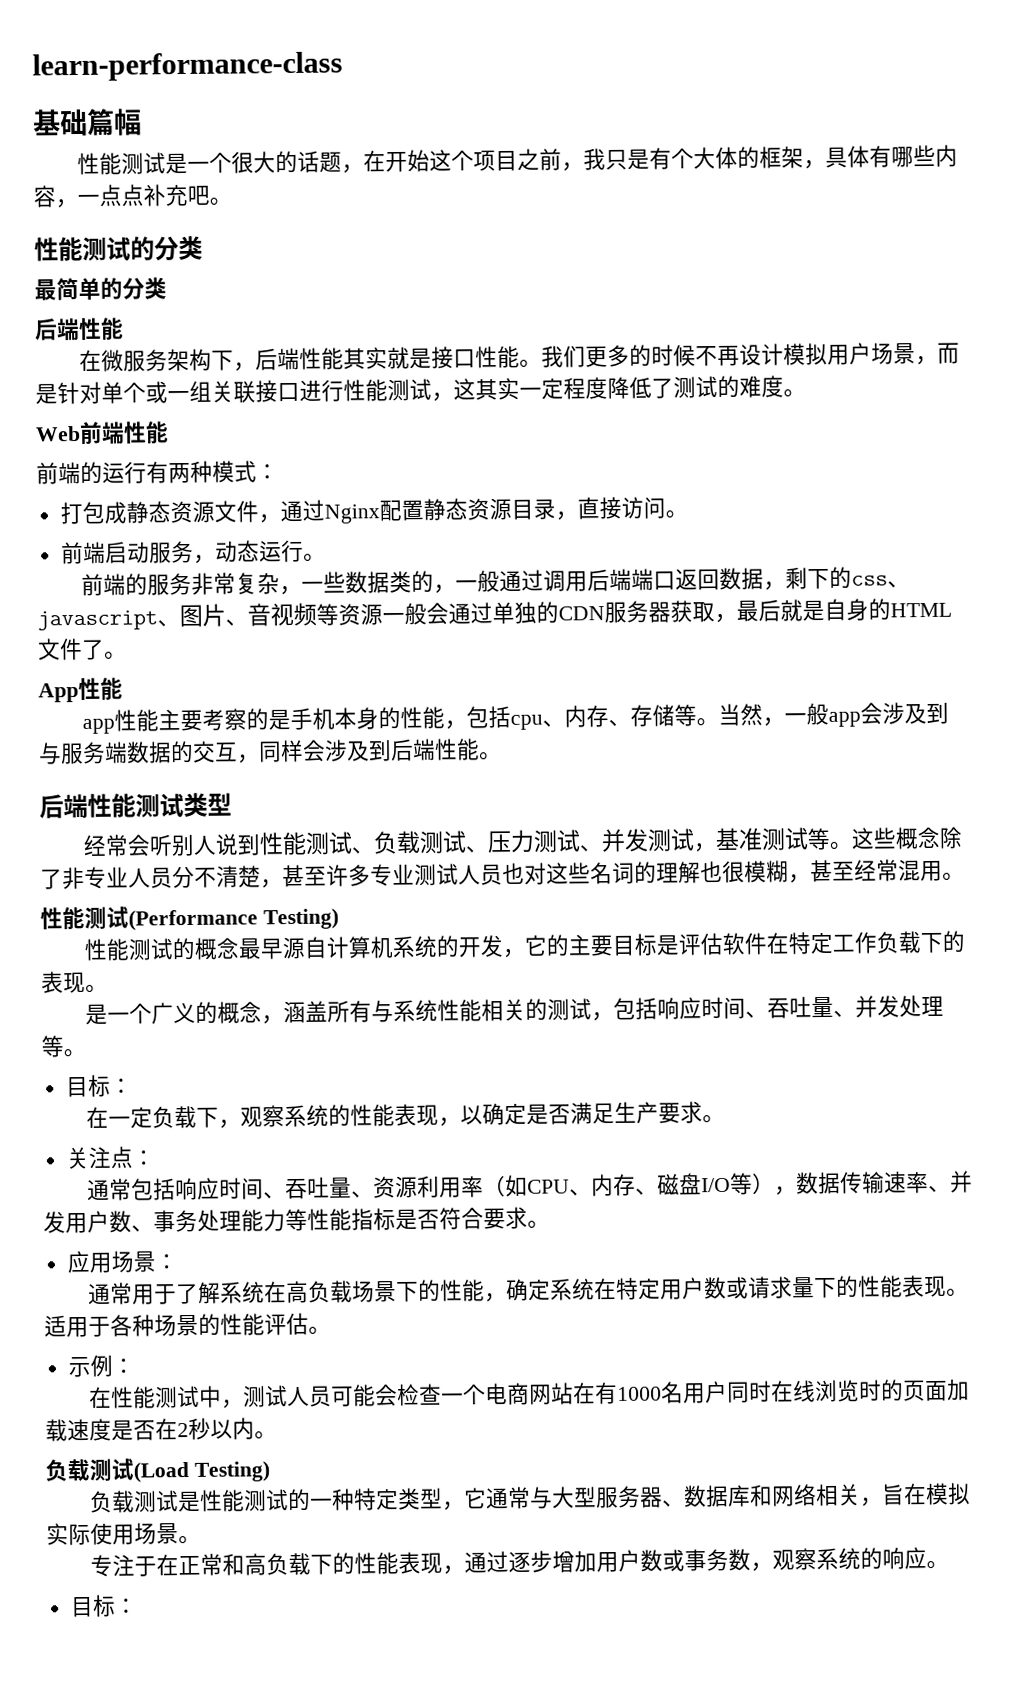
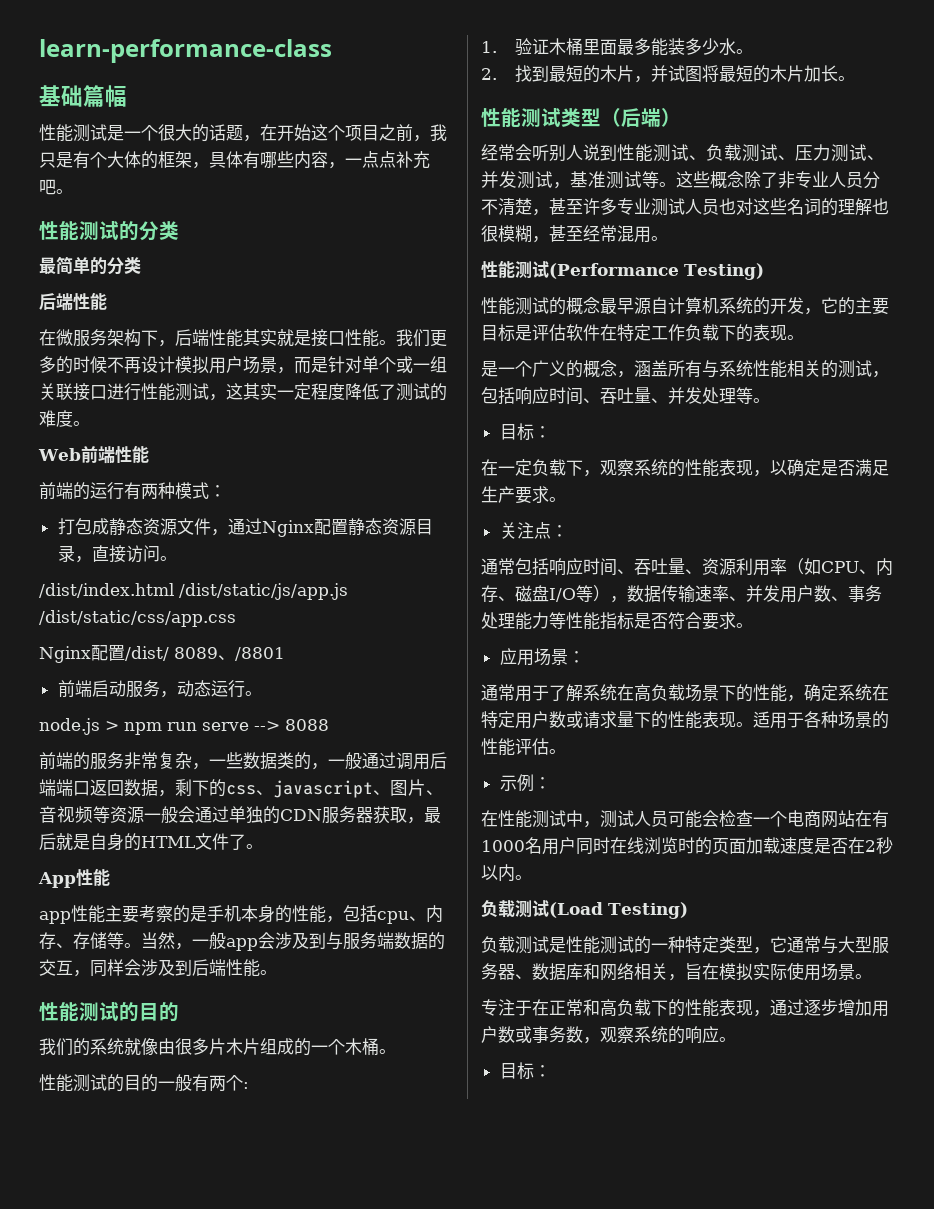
(688, 514) none -> [39,583,348,600] [39,610,236,627] [39,645,285,663] // /dist/index.html /dist/static/js/app.js /dist/static/css/app.css // Nginx配置/dist/ 8089、/8801
(326, 557) none -> [39,718,329,735] // node.js > npm run serve --> 8088
[39,793,88,819] 后端 -> [39,1002,179,1022] [39,1038,396,1056] [39,1074,249,1092] [481,38,753,56] [481,65,855,83] 性能测试的目的 // 我们的系统就像由很多片木片组成的一个木桶。 // 性能测试的目的一般有两个: // 1.验证木桶里面最多能装多少水。 // 2.找到最短的木片，并试图将最短的木片加长。 //
(232, 804) none -> [601,108,681,127] （后端）

